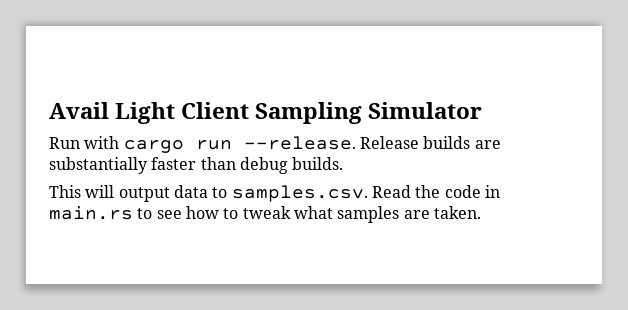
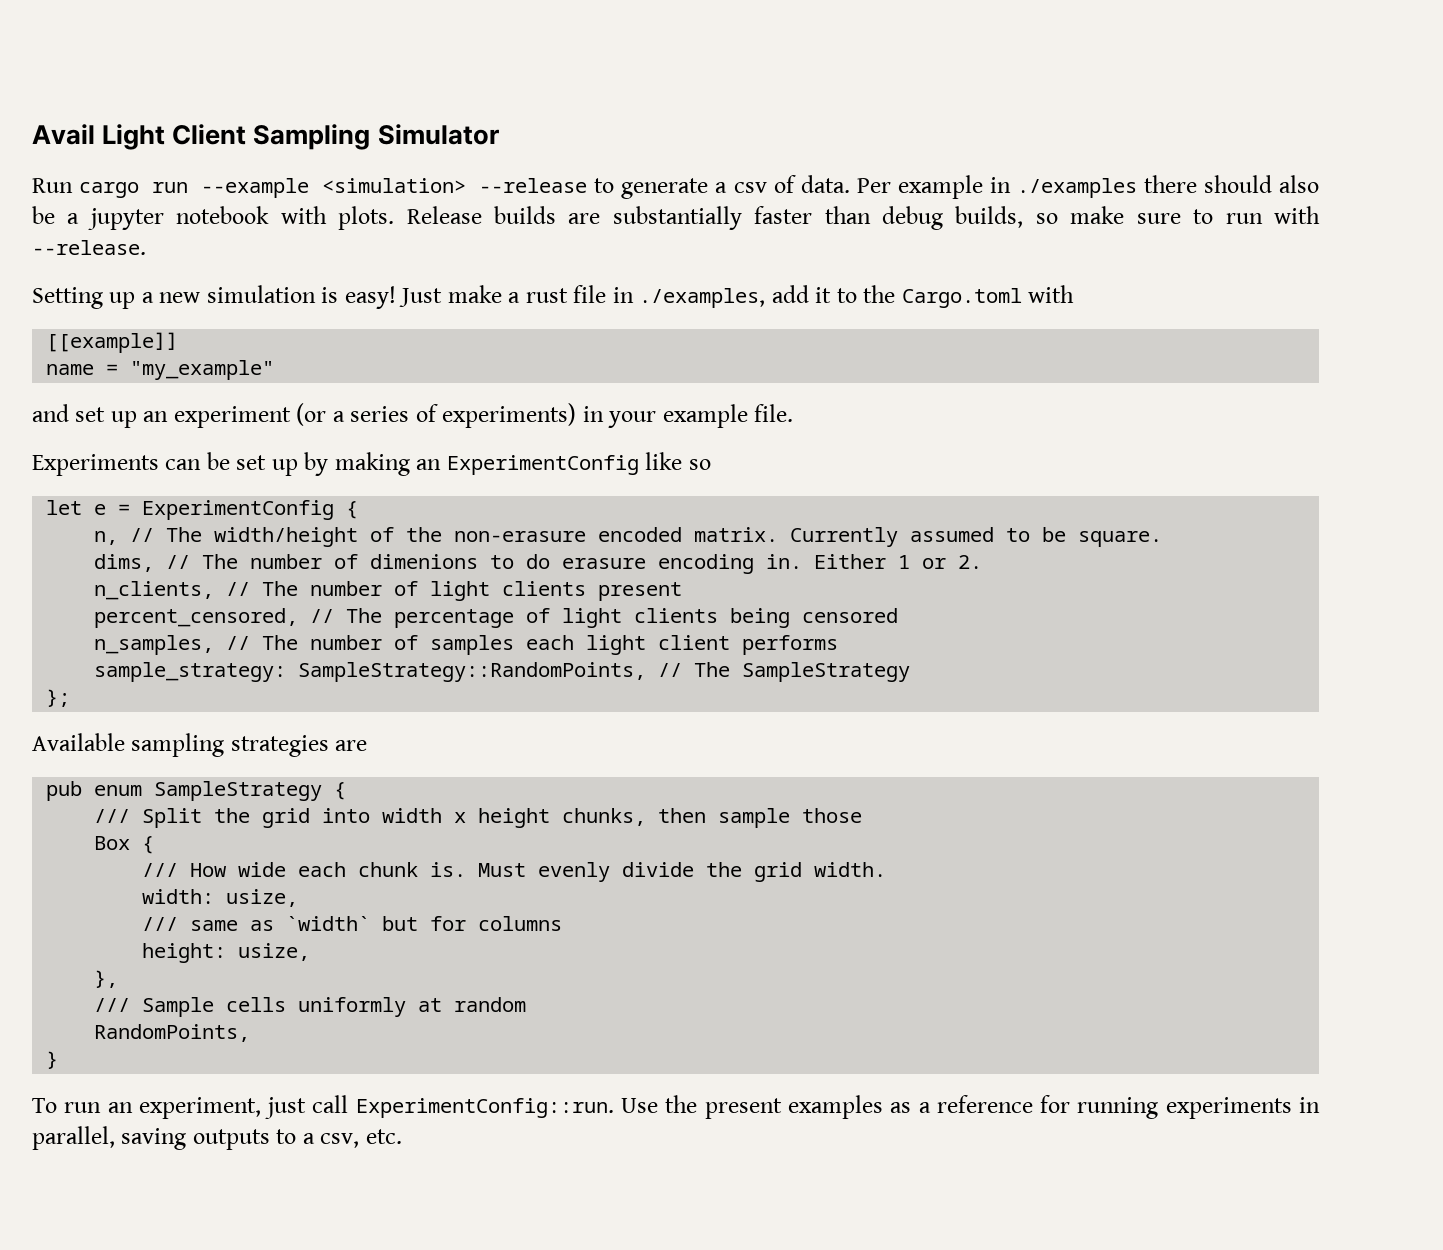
[84,136,120,149] with -> (73, 185) none
[243,136,356,150] --release. -> [201,175,1319,199] [32,206,395,230] --example <simulation> --release to generate a csv of data. Per example in ./examples there should also be a jupyter notebook with plots.
[292,157,344,170] [49,185,500,202] [49,206,481,223] builds. // This will output data to samples.csv. Read the code in main.rs to see how to tweak what samples are taken. -> [955,206,1321,228] [32,240,146,255] [32,285,1075,309] [46,332,179,353] [46,360,275,380] [32,403,794,428] [32,452,711,476] [46,500,359,520] [94,527,1163,547] [94,554,983,574] [94,581,683,601] [94,608,899,628] [94,635,839,655] [94,662,911,682] [46,689,71,707] [32,733,368,757] [46,781,347,801] [94,808,863,828] [94,836,155,854] [142,862,887,882] [142,889,299,907] [142,916,563,931] [142,943,311,963] [94,970,119,988] [94,997,527,1017] [94,1024,251,1042] [46,1051,59,1069] [32,1095,1320,1119] [32,1126,402,1150] builds, so make sure to run with --release. // Setting up a new simulation is easy! Just make a rust file in ./examples, add it to the Cargo.toml with // [[example]] // name = "my_example" // and set up an experiment (or a series of experiments) in your example file. // Experiments can be set up by making an ExperimentConfig like so // let e = ExperimentConfig { // n, // The width/height of the non-erasure encoded matrix. Currently assumed to be square. // dims, // The number of dimenions to do erasure encoding in. Either 1 or 2. // n_clients, // The number of light clients present // percent_censored, // The percentage of light clients being censored // n_samples, // The number of samples each light client performs // sample_strategy: SampleStrategy::RandomPoints, // The SampleStrategy // }; // Available sampling strategies are // pub enum SampleStrategy { // /// Split the grid into width x height chunks, then sample those // Box { // /// How wide each chunk is. Must evenly divide the grid width. // width: usize, // /// same as `width` but for columns // height: usize, // }, // /// Sample cells uniformly at random // RandomPoints, // } // To run an experiment, just call ExperimentConfig::run. Use the present examples as a reference for running experiments in parallel, saving outputs to a csv, etc.

